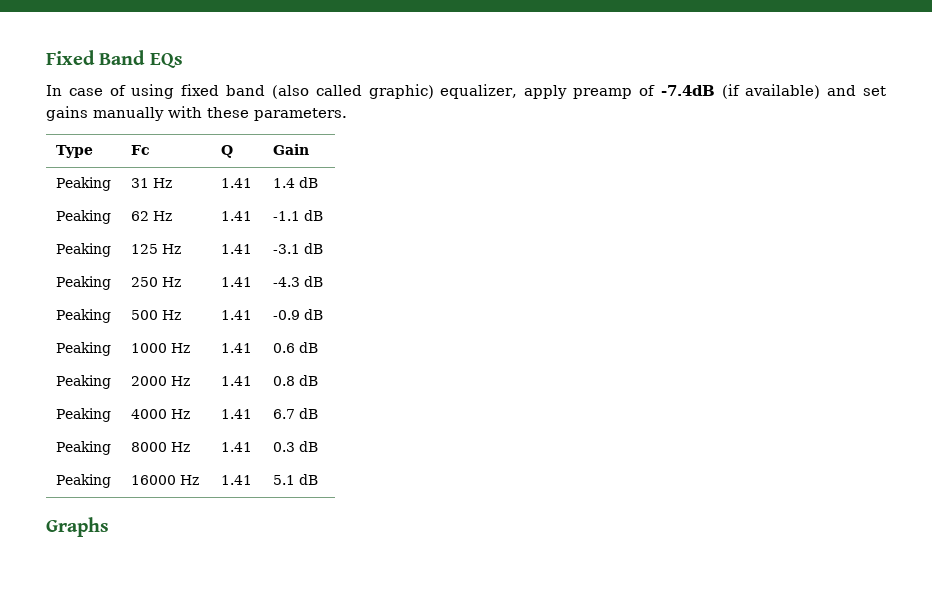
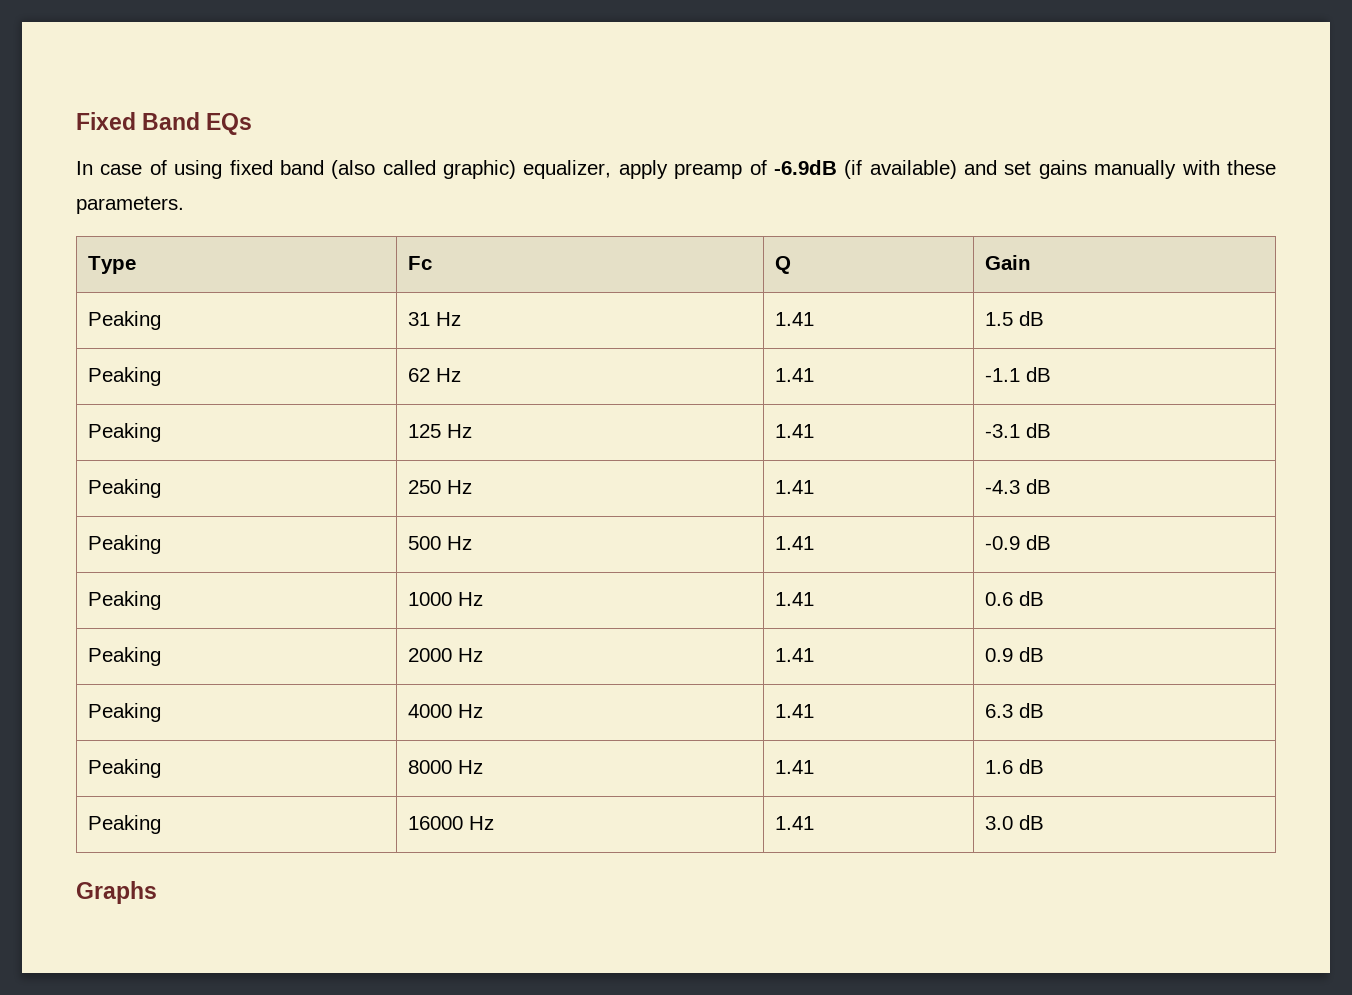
[660,85,715,96] -7.4dB -> [773,160,837,175] -6.9dB
[272,178,295,188] 1.4 -> [984,312,1013,326] 1.5
[272,376,295,386] 0.8 -> [984,648,1013,662] 0.9
[272,409,295,419] 6.7 -> [984,704,1013,718] 6.3
[272,442,295,452] 0.3 -> [984,760,1013,774] 1.6
[272,475,295,485] 5.1 -> [984,816,1013,830] 3.0

